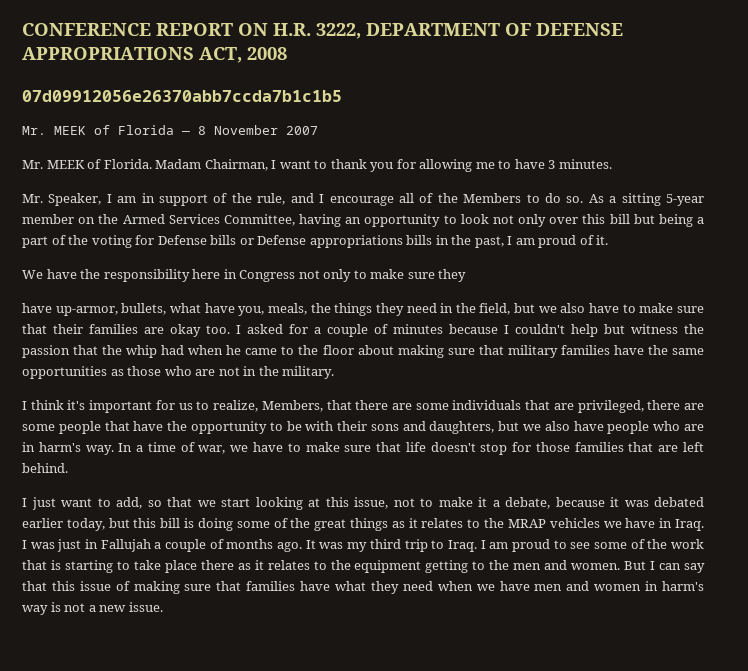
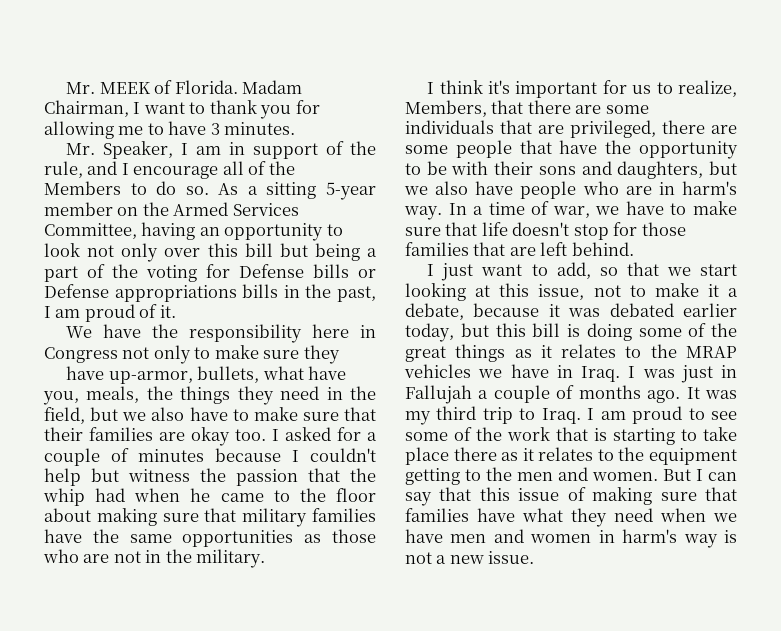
[22,23,623,39] [22,47,287,63] [22,90,342,102] [22,125,318,135] CONFERENCE REPORT ON H.R. 3222, DEPARTMENT OF DEFENSE APPROPRIATIONS ACT, 2008 // 07d09912056e26370abb7ccda7b1c1b5 // Mr. MEEK of Florida — 8 November 2007 // -> (66, 88) none

